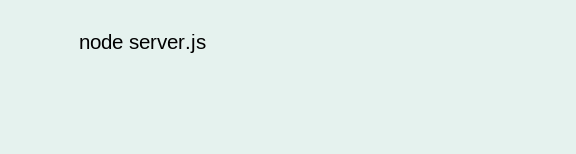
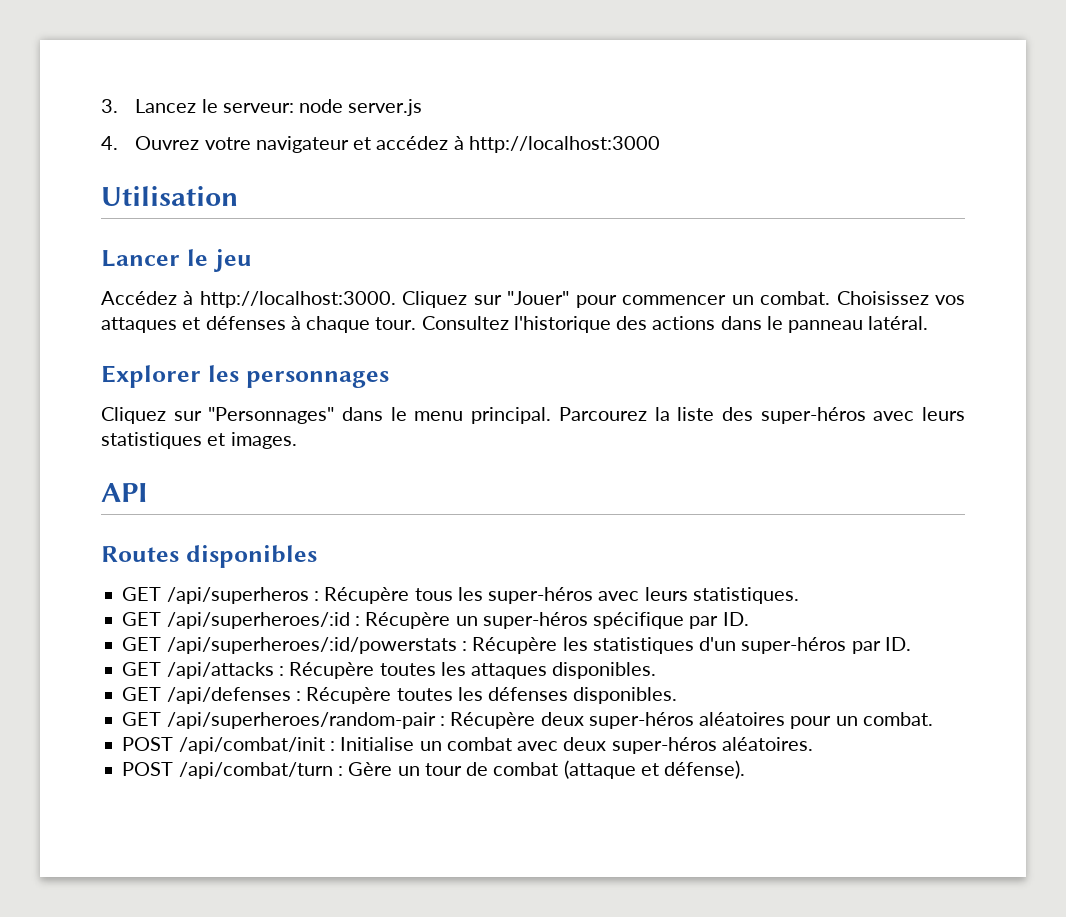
[79,34,206,53] node server.js -> [101,99,423,116] [101,136,660,153] [101,186,238,206] [101,249,252,272] [101,291,966,308] [101,316,929,333] [101,365,389,388] [101,407,966,424] [101,432,297,449] [101,483,148,502] [101,545,317,568] [122,587,799,604] [122,612,749,629] [122,637,911,654] [122,662,657,679] [122,687,678,704] [122,712,933,729] [122,737,813,754] [122,760,746,779] 3. Lancez le serveur: node server.js // 4. Ouvrez votre navigateur et accédez à http://localhost:3000 // Utilisation // Lancer le jeu // Accédez à http://localhost:3000. Cliquez sur "Jouer" pour commencer un combat. Choisissez vos attaques et défenses à chaque tour. Consultez l'historique des actions dans le panneau latéral. // Explorer les personnages // Cliquez sur "Personnages" dans le menu principal. Parcourez la liste des super-héros avec leurs statistiques et images. // API // Routes disponibles // GET /api/superheros : Récupère tous les super-héros avec leurs statistiques. // GET /api/superheroes/:id : Récupère un super-héros spécifique par ID. // GET /api/superheroes/:id/powerstats : Récupère les statistiques d'un super-héros par ID. // GET /api/attacks : Récupère toutes les attaques disponibles. // GET /api/defenses : Récupère toutes les défenses disponibles. // GET /api/superheroes/random-pair : Récupère deux super-héros aléatoires pour un combat. // POST /api/combat/init : Initialise un combat avec deux super-héros aléatoires. // POST /api/combat/turn : Gère un tour de combat (attaque et défense).

